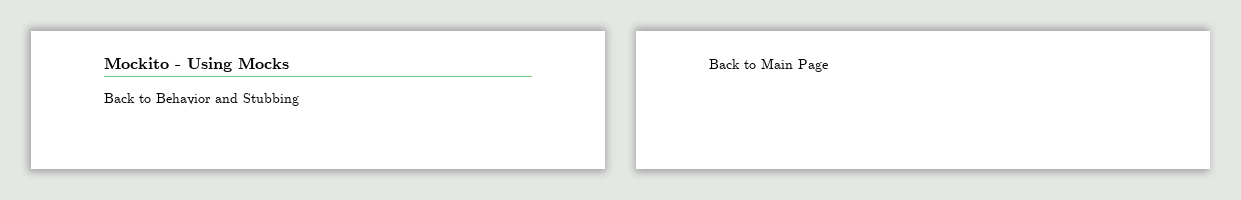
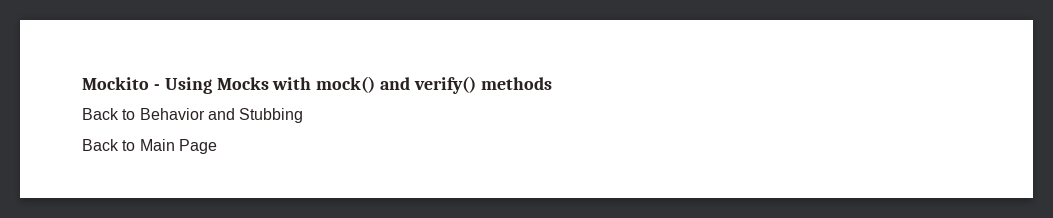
(289, 63) none -> [272,76,552,94] with mock() and verify() methods

